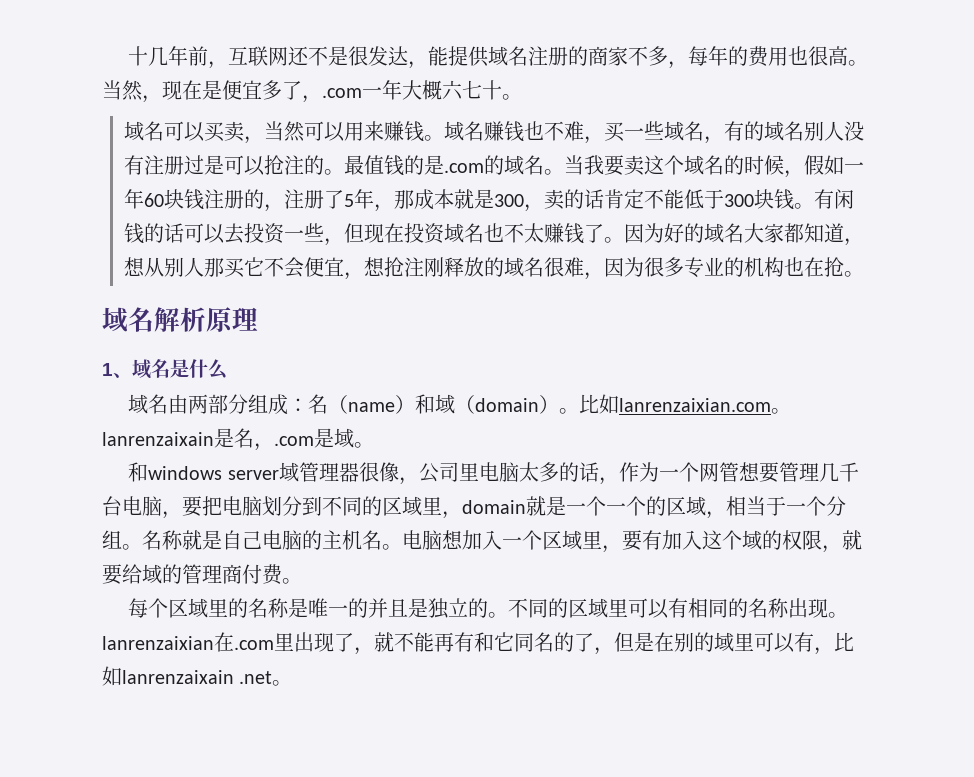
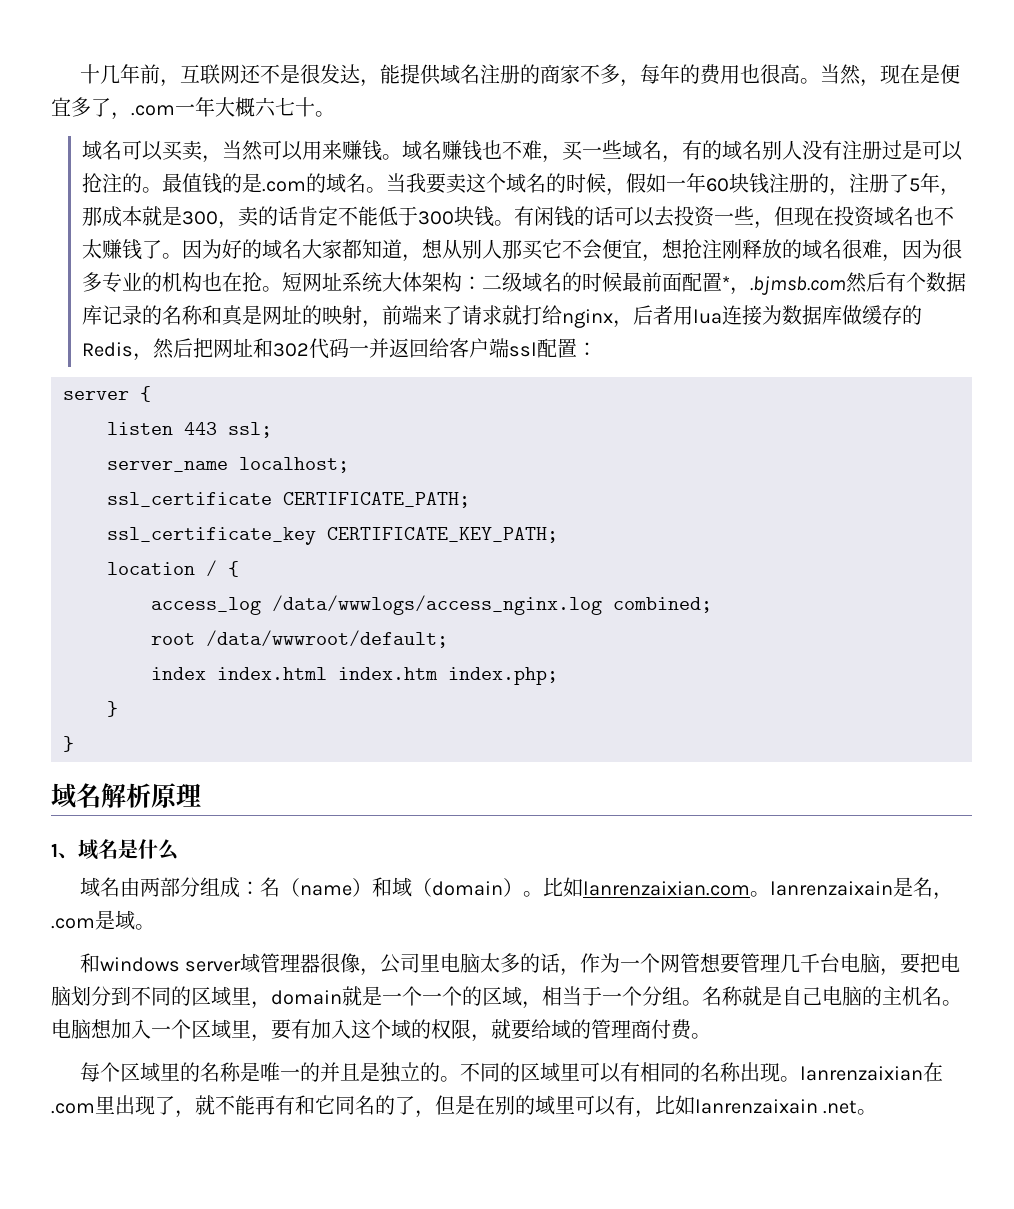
(865, 274) none -> [281,272,966,295] [81,305,922,328] [81,338,597,361] [63,386,151,402] [107,422,272,438] [107,457,349,473] [107,492,470,508] [107,527,558,545] [107,560,239,577] [151,595,712,615] [151,630,448,648] [151,667,558,685] [107,701,118,717] [63,736,74,752] 短网址系统大体架构：二级域名的时候最前面配置*，.bjmsb.com然后有个数据库记录的名称和真是网址的映射，前端来了请求就打给nginx，后者用lua连接为数据库做缓存的Redis，然后把网址和302代码一并返回给客户端ssl配置： // server { // listen 443 ssl; // server_name localhost; // ssl_certificate CERTIFICATE_PATH; // ssl_certificate_key CERTIFICATE_KEY_PATH; // location / { // access_log /data/wwwlogs/access_nginx.log combined; // root /data/wwwroot/default; // index index.html index.htm index.php; // } // }

